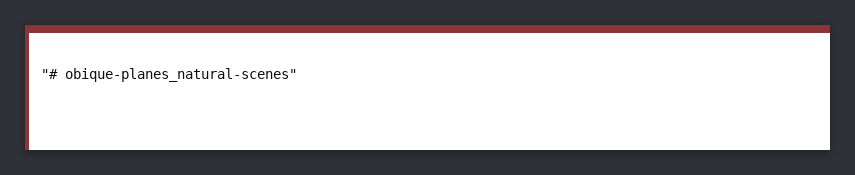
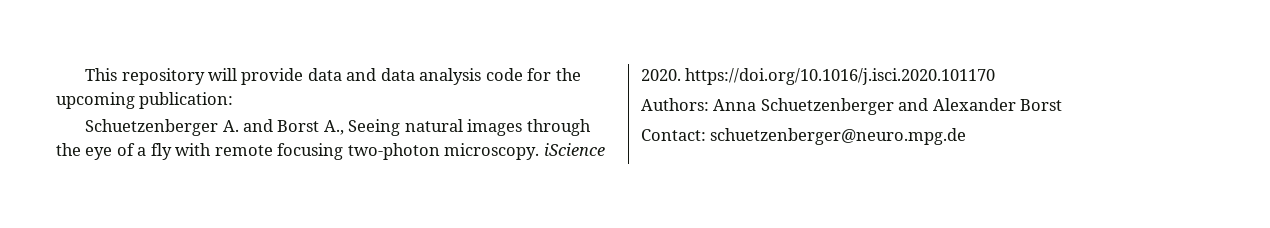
[41,68,297,82] "# obique-planes_natural-scenes" -> [85,68,581,85] [56,92,234,109] [85,119,591,136] [56,143,605,160] [641,68,996,85] [641,98,1063,115] [641,128,967,145] This repository will provide data and data analysis code for the upcoming publication: // Schuetzenberger A. and Borst A., Seeing natural images through the eye of a fly with remote focusing two-photon microscopy. iScience 2020. https://doi.org/10.1016/j.isci.2020.101170 // Authors: Anna Schuetzenberger and Alexander Borst // Contact: schuetzenberger@neuro.mpg.de

